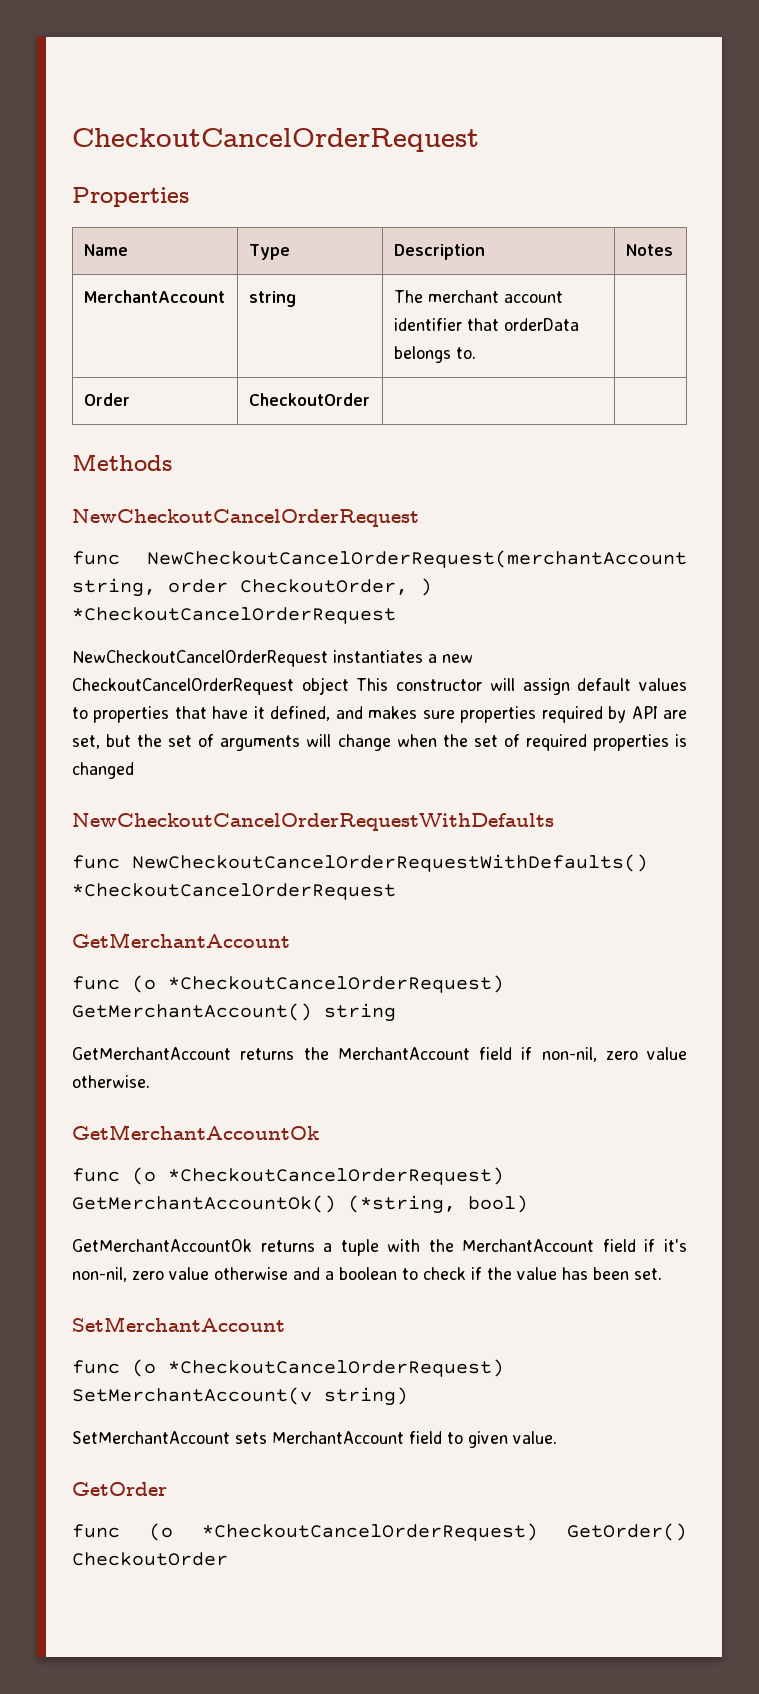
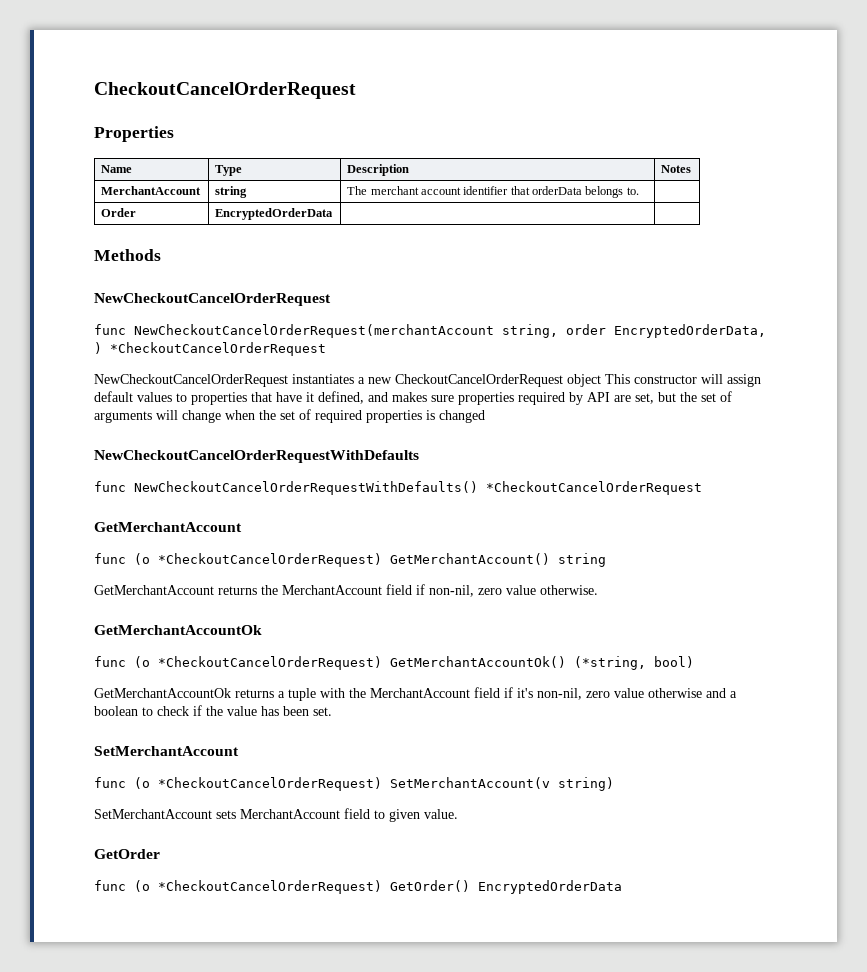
[248,393,370,406] CheckoutOrder -> [215,208,334,220] EncryptedOrderData
[240,579,408,595] CheckoutOrder, -> [614,324,766,338] EncryptedOrderData,
[72,1552,228,1566] CheckoutOrder -> [478,880,622,894] EncryptedOrderData

